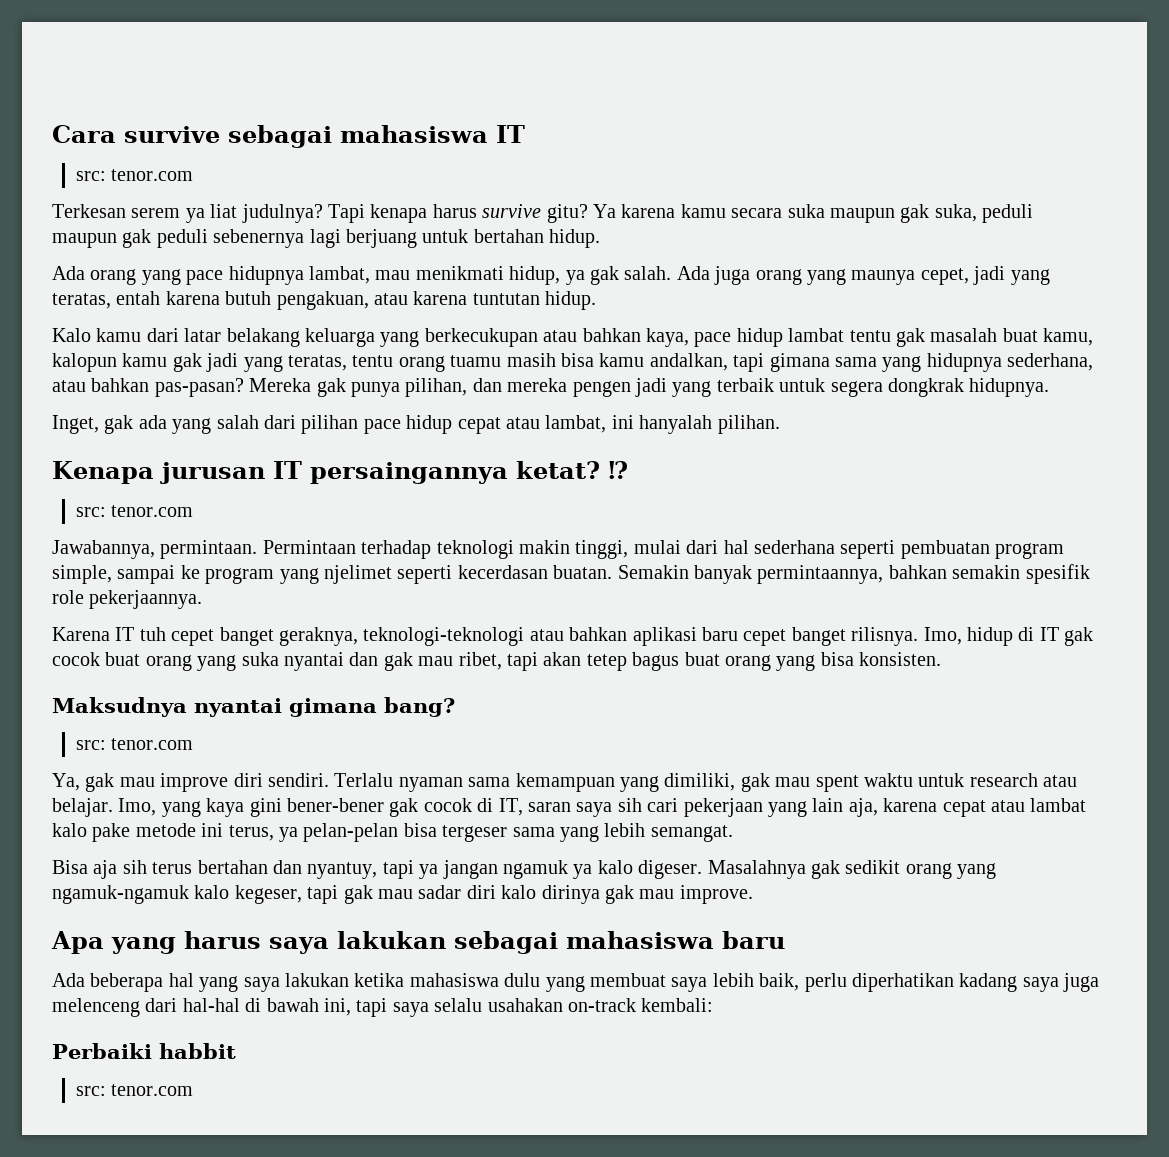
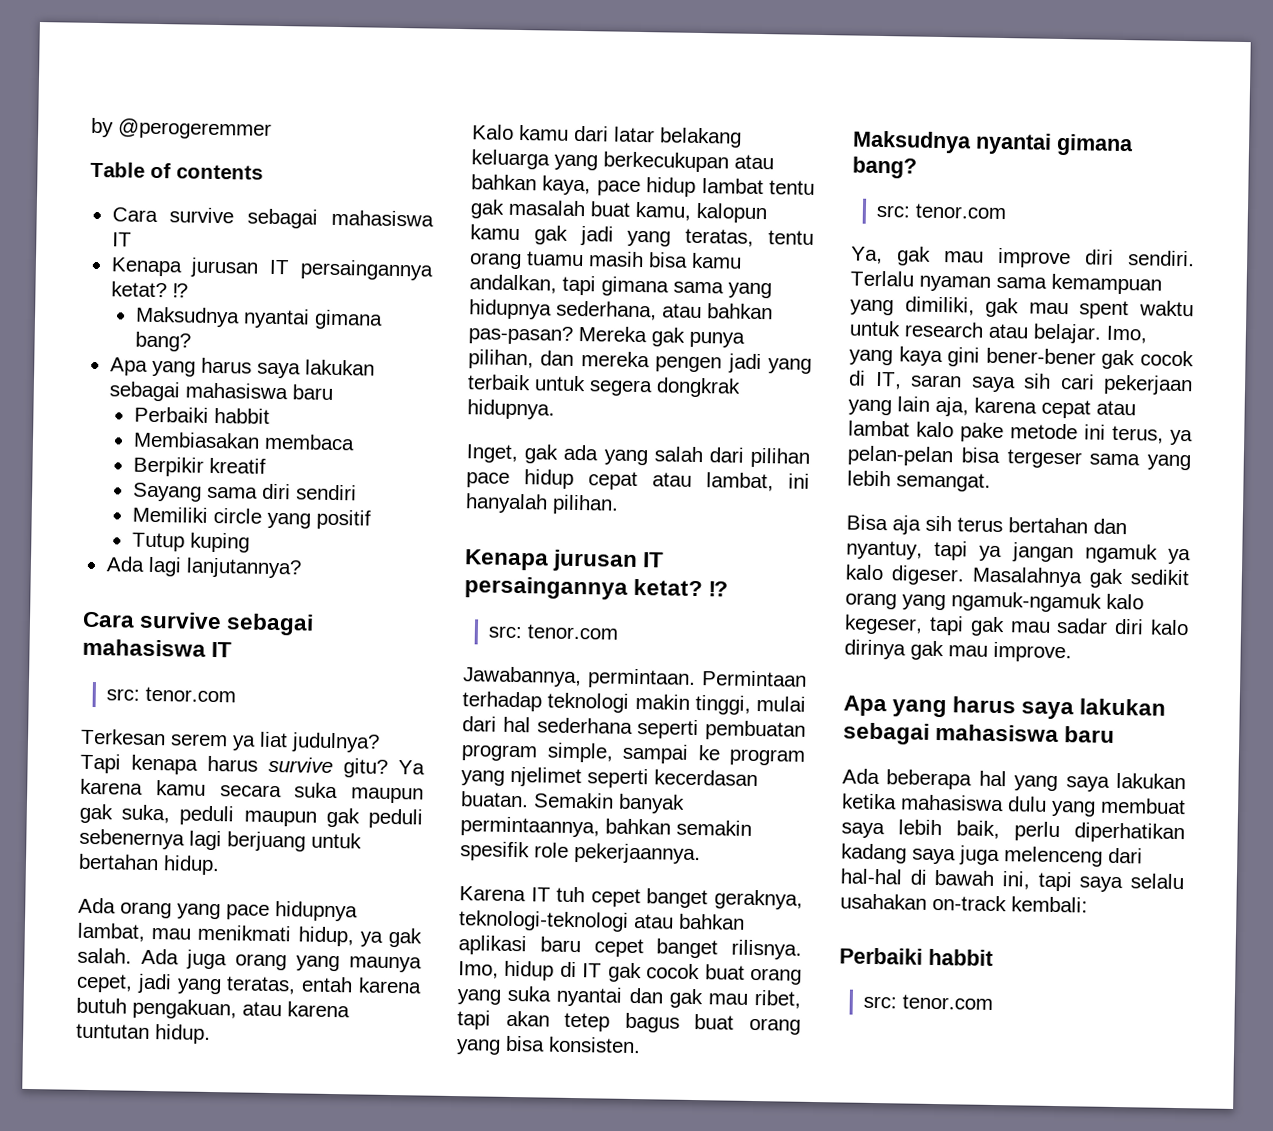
(52, 134) none -> [91,117,272,140] [90,161,263,180] [111,207,434,229] [111,232,132,247] [110,257,434,281] [110,281,188,298] [134,306,383,330] [134,331,191,352] [109,357,375,379] [108,381,333,402] [133,406,270,424] [132,431,355,451] [132,456,266,477] [132,482,357,502] [131,506,371,530] [131,532,250,553] [105,556,302,579] by @perogeremmer // Table of contents // Cara survive sebagai mahasiswa IT // Kenapa jurusan IT persaingannya ketat? ⁉ // Maksudnya nyantai gimana bang? // Apa yang harus saya lakukan sebagai mahasiswa baru // Perbaiki habbit // Membiasakan membaca // Berpikir kreatif // Sayang sama diri sendiri // Memiliki circle yang positif // Tutup kuping // Ada lagi lanjutannya? //

